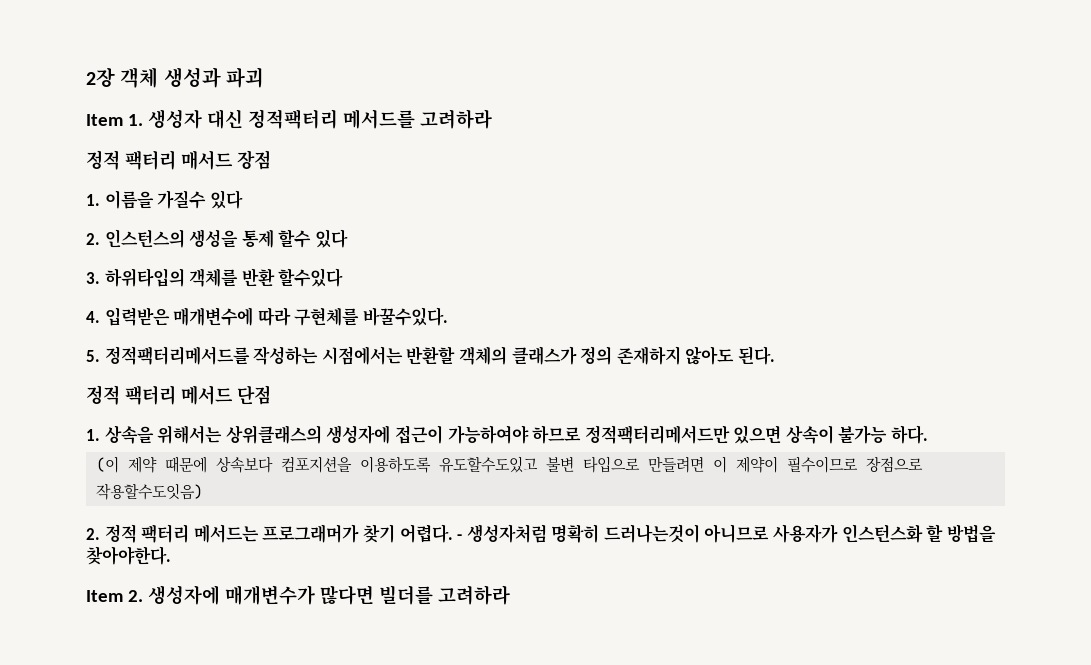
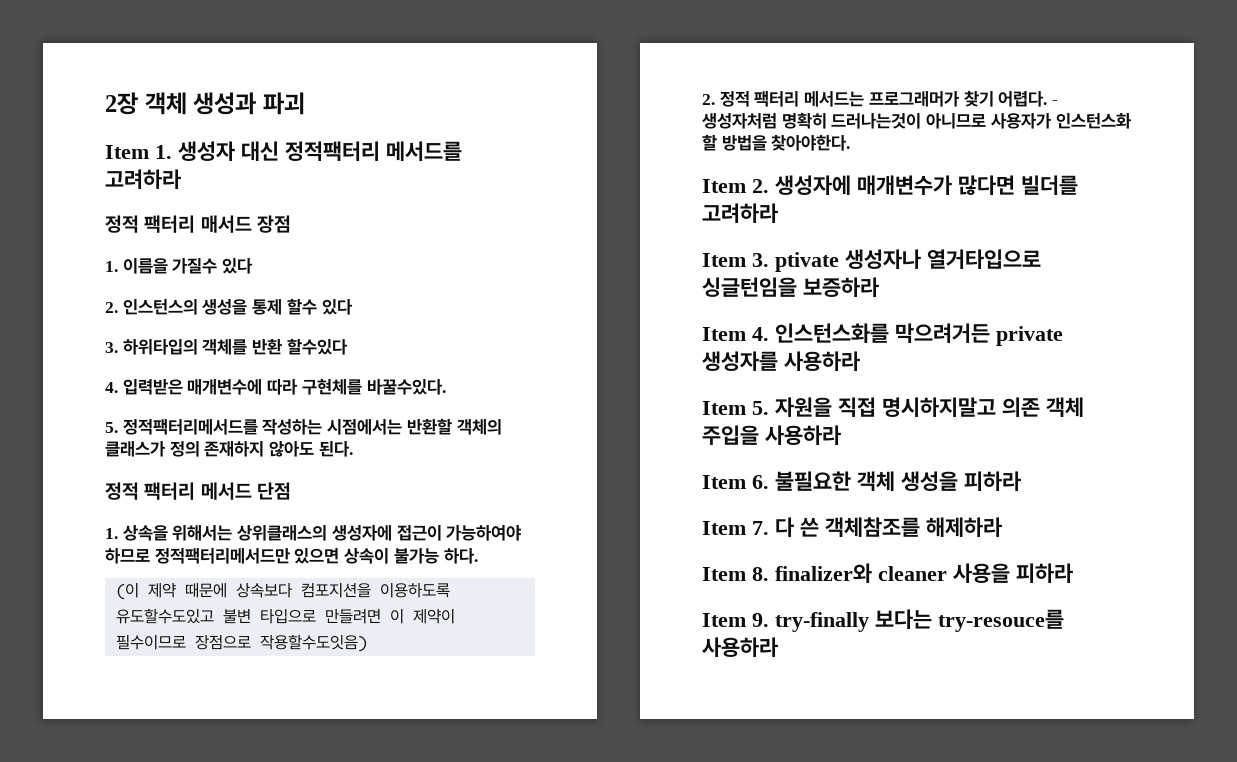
(510, 595) none -> [702,249,1041,272] [702,277,879,298] [702,323,1063,346] [702,351,860,372] [702,397,1084,418] [702,425,841,446] [702,471,1021,492] [702,517,1002,538] [702,563,1073,584] [702,609,1064,632] [702,637,778,658] // Item 3. ptivate 생성자나 열거타입으로 싱글턴임을 보증하라 // Item 4. 인스턴스화를 막으려거든 private 생성자를 사용하라 // Item 5. 자원을 직접 명시하지말고 의존 객체 주입을 사용하라 // Item 6. 불필요한 객체 생성을 피하라 // Item 7. 다 쓴 객체참조를 해제하라 // Item 8. finalizer와 cleaner 사용을 피하라 // Item 9. try-finally 보다는 try-resouce를 사용하라

